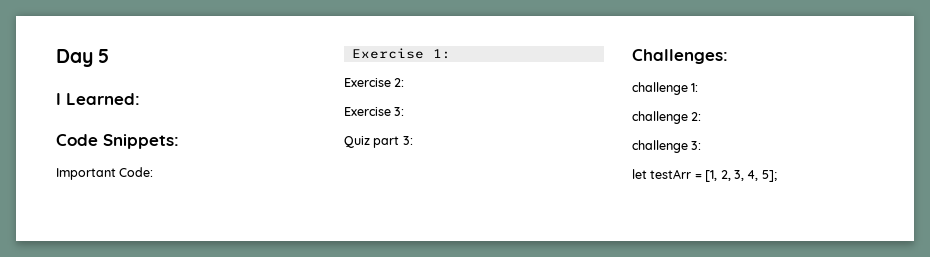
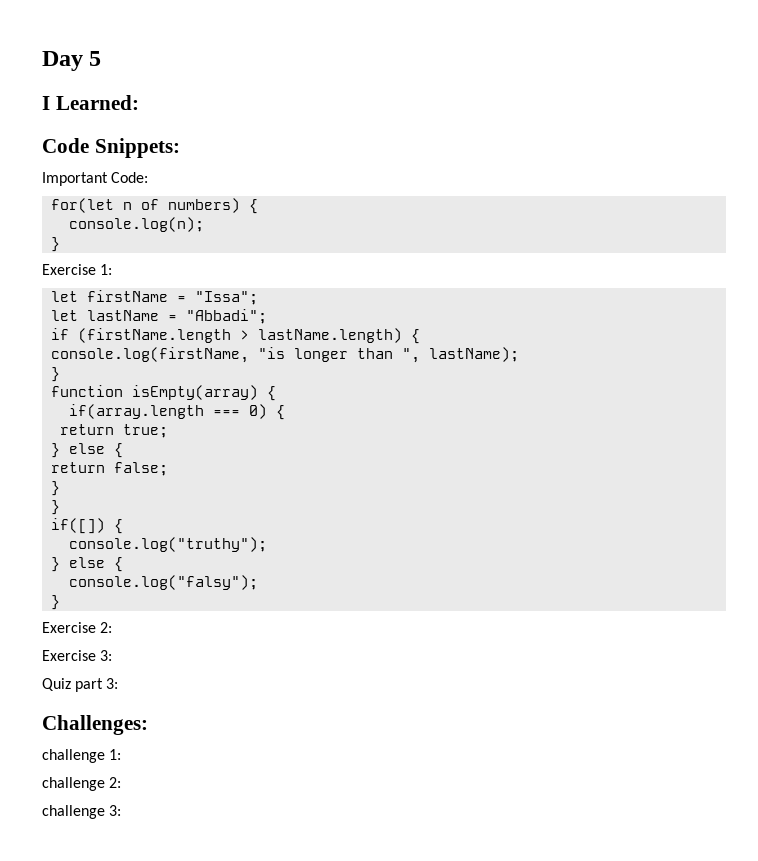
[351,48,451,59] Exercise 1: -> [51,198,259,214] [69,217,205,232] [51,237,61,252] [42,264,113,275] [51,290,259,305] [51,309,268,324] [51,328,421,344] [51,347,520,363] [51,367,61,382] [51,385,277,401] [69,404,286,420] [60,424,169,438] [51,443,124,458] [51,462,169,476] [51,481,61,496] [51,500,61,515] [51,518,124,534] [69,537,268,552] [51,557,124,572] [69,575,259,590] [51,595,61,610] for(let n of numbers) { // console.log(n); // } // Exercise 1: // let firstName = "Issa"; // let lastName = "Abbadi"; // if (firstName.length > lastName.length) { // console.log(firstName, "is longer than ", lastName); // } // function isEmpty(array) { // if(array.length === 0) { // return true; // } else { // return false; // } // } // if([]) { // console.log("truthy"); // } else { // console.log("falsy"); // }
[632,169,777,182] // let testArr = [1, 2, 3, 4, 5]; -> (122, 810) none

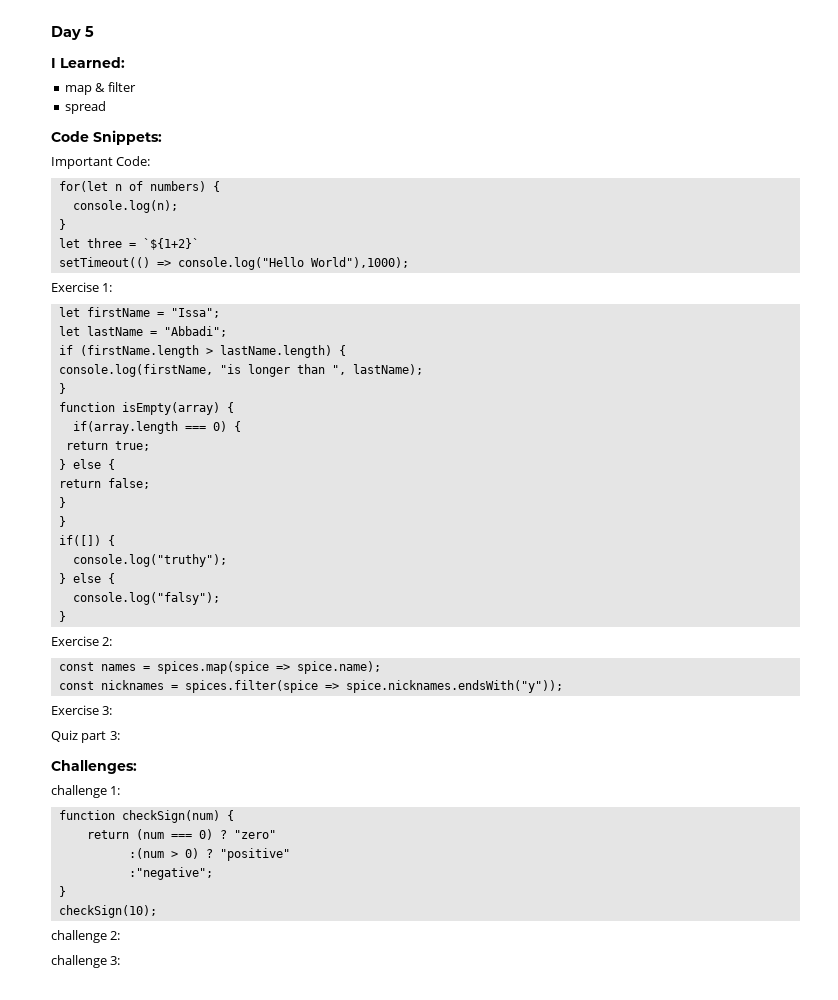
(139, 102) none -> [64,82,136,95] [64,101,106,114] // map & filter // spread
(61, 244) none -> [58,238,199,250] [58,257,409,270] // let three = `${1+2}` // setTimeout(() => console.log("Hello World"),1000);
(113, 627) none -> [58,661,381,674] [58,680,563,693] // const names = spices.map(spice => spice.name); // const nicknames = spices.filter(spice => spice.nicknames.endsWith("y"));
(122, 754) none -> [58,810,234,823] [86,829,276,840] [128,848,290,861] [128,867,213,880] [58,886,66,897] [58,905,157,918] // function checkSign(num) { // return (num === 0) ? "zero" // :(num > 0) ? "positive" // :"negative"; // } // checkSign(10);

